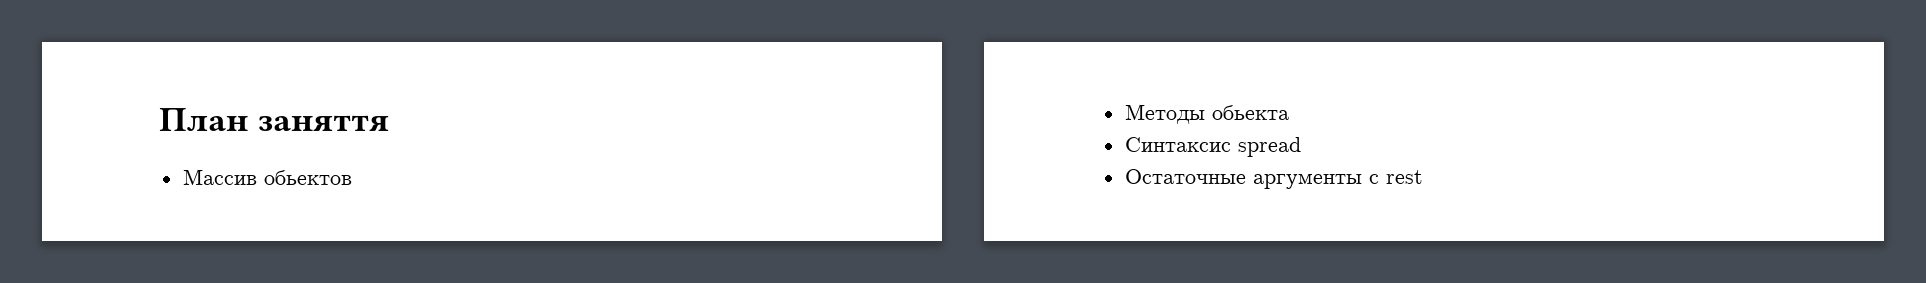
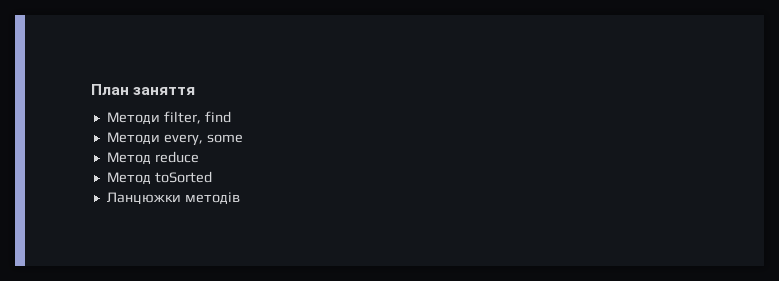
[182,169,352,185] [1124,104,1289,124] [1124,137,1301,157] [1124,169,1423,189] Массив обьектов // Методы обьекта // Синтаксис spread // Остаточные аргументы с rest -> [106,111,231,124] [106,132,243,146] [106,151,199,164] [106,171,212,184] [106,192,240,204] Методи filter, find // Методи every, some // Метод reduce // Метод toSorted // Ланцюжки методів

